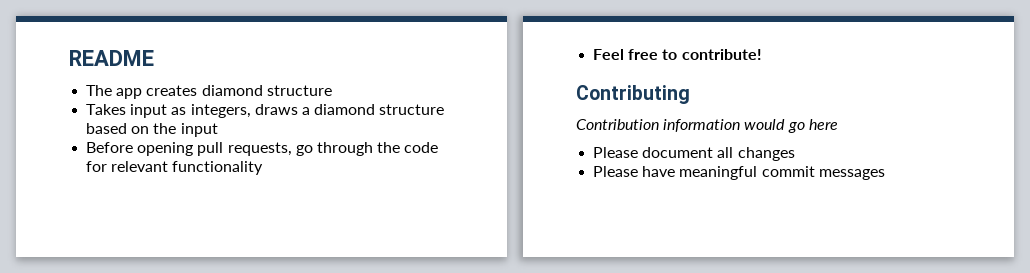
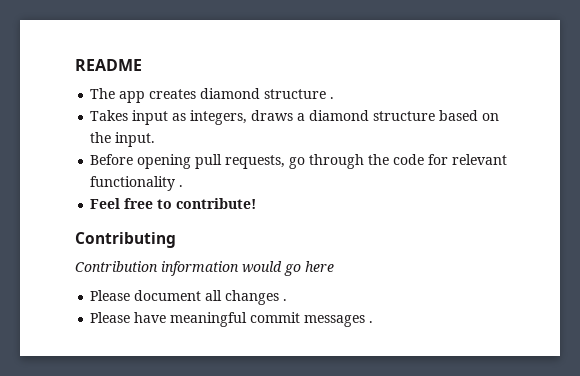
(332, 90) none -> [330,97,335,99] .
[180,123,218,137] input -> [115,132,156,147] input.
(264, 168) none -> [179,185,184,187] .
(795, 154) none -> [283,299,288,301] .
(885, 174) none -> [369,321,374,323] .

